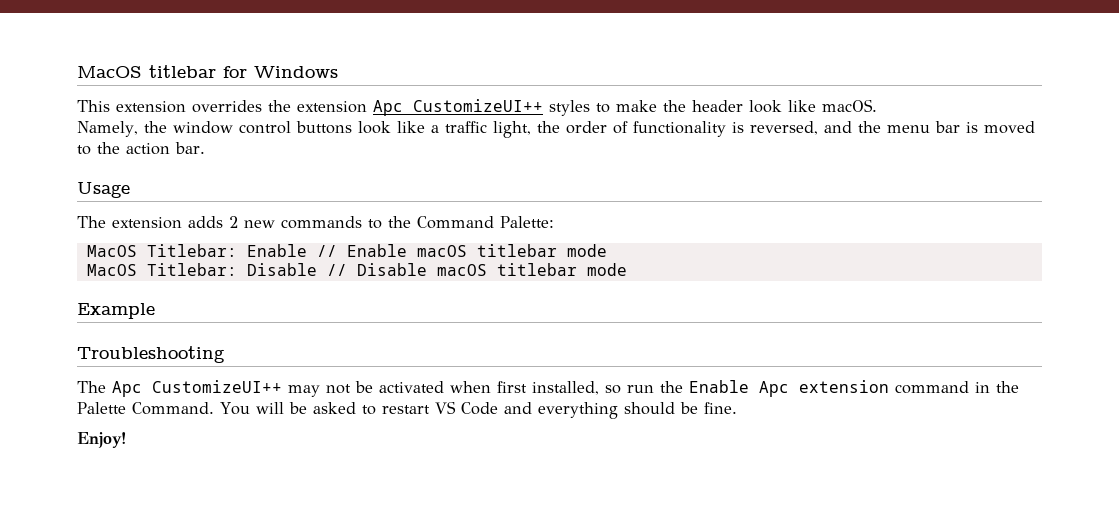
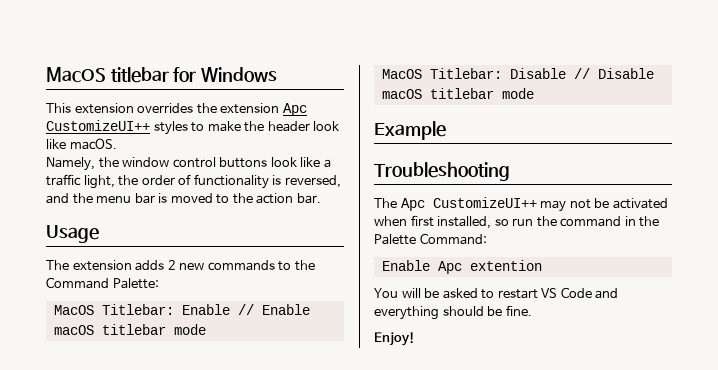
[689,380,889,397] Enable Apc extension -> (557, 221) none
[132,402,214,415] Command. -> [419,233,487,245] [381,260,542,274] Command: // Enable Apc extention //

